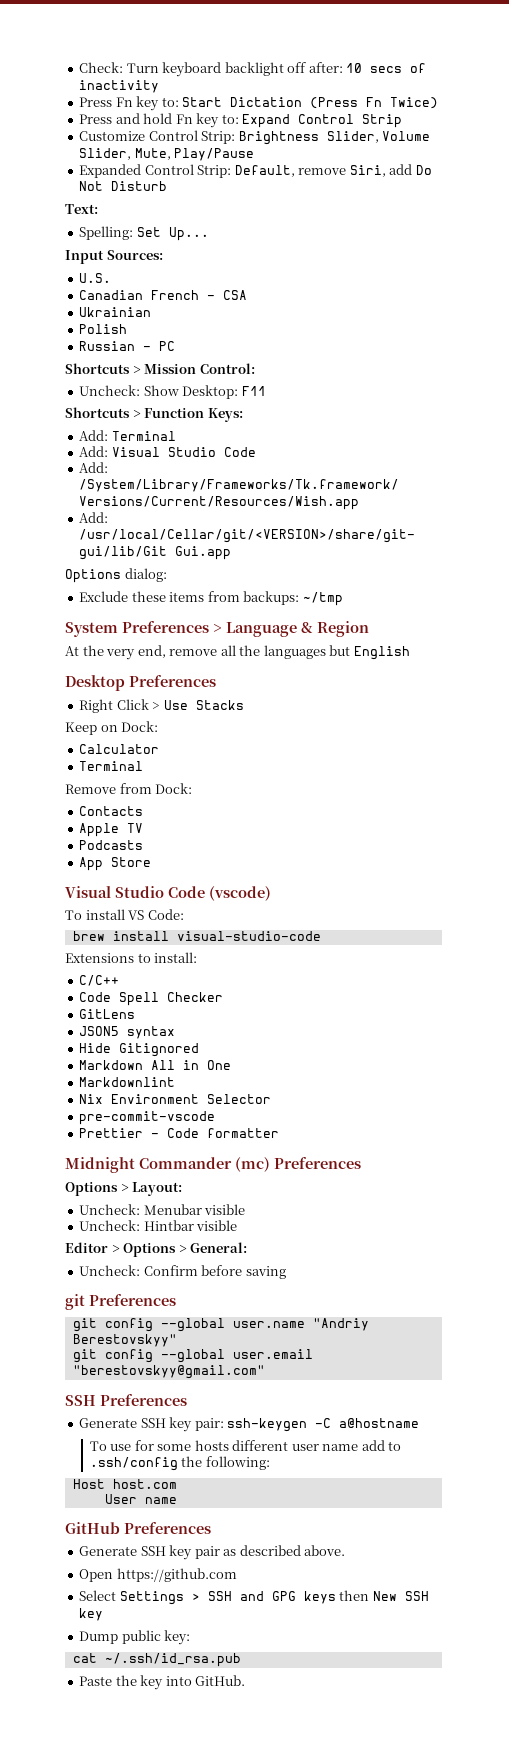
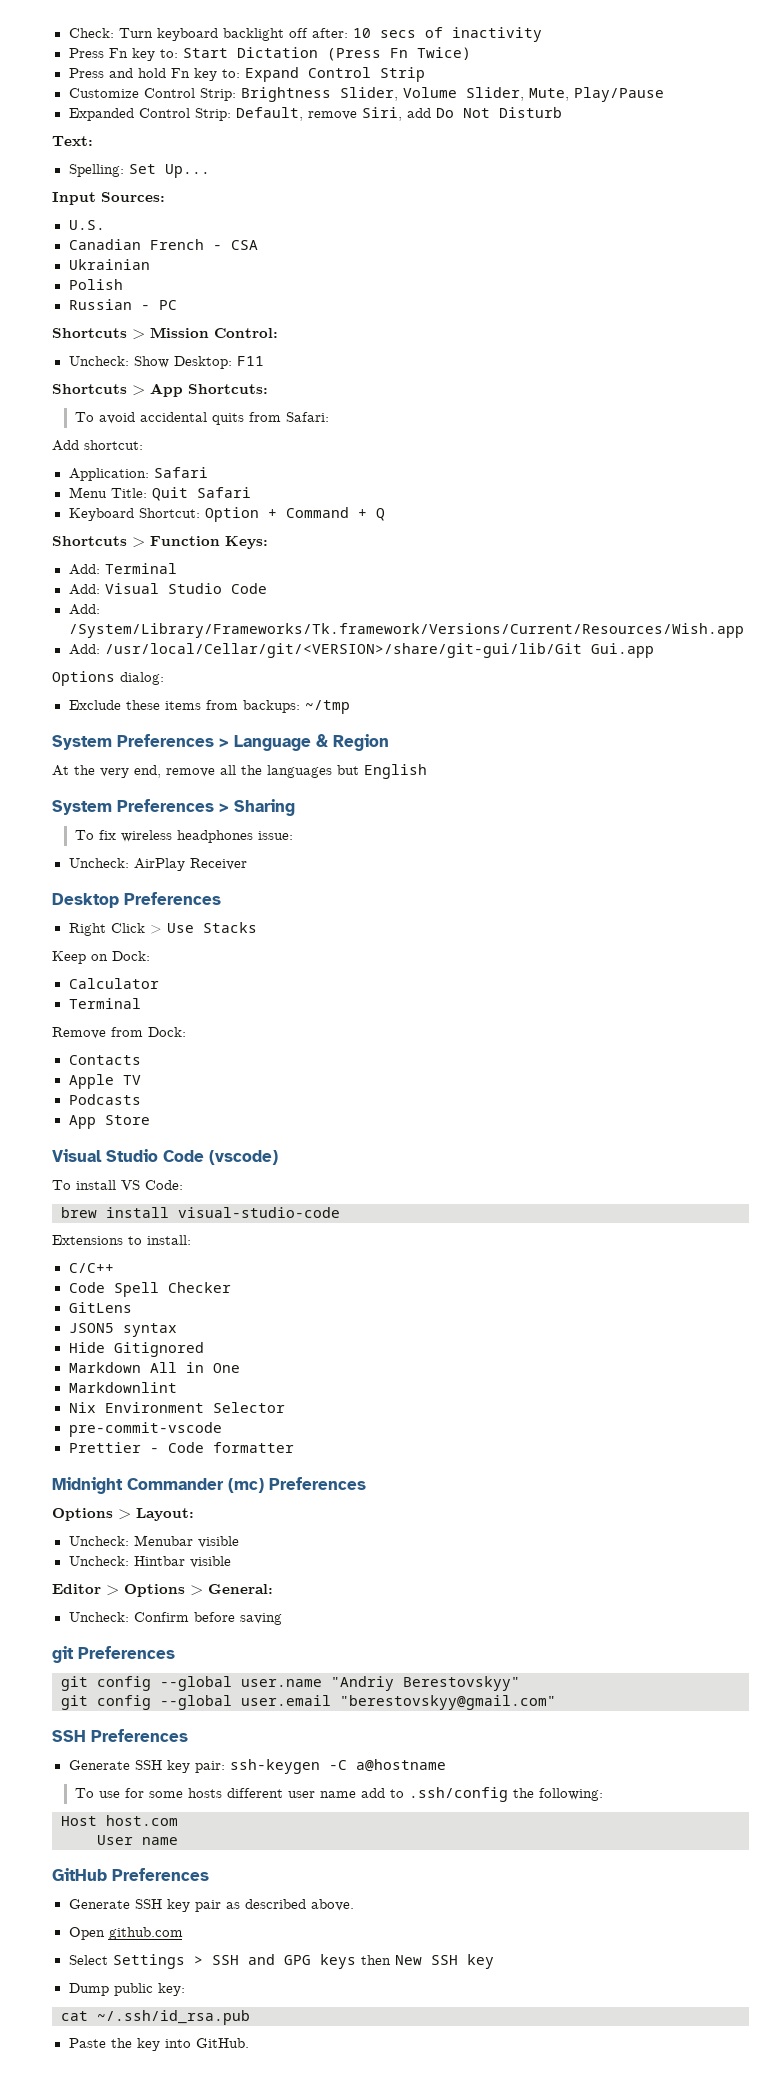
(266, 391) none -> [52,383,268,397] [74,412,329,425] [52,440,143,451] [68,467,208,481] [68,487,251,501] [68,507,385,522] // Shortcuts > App Shortcuts: // To avoid accidental quits from Safari: // Add shortcut: // Application: Safari // Menu Title: Quit Safari // Keyboard Shortcut: Option + Command + Q
(410, 653) none -> [52,799,295,816] [74,830,293,843] [68,858,247,871] // System Preferences > Sharing // To fix wireless headphones issue: // Uncheck: AirPlay Receiver
[116,1568,237,1582] https://github.com -> [108,1927,183,1940] github.com

